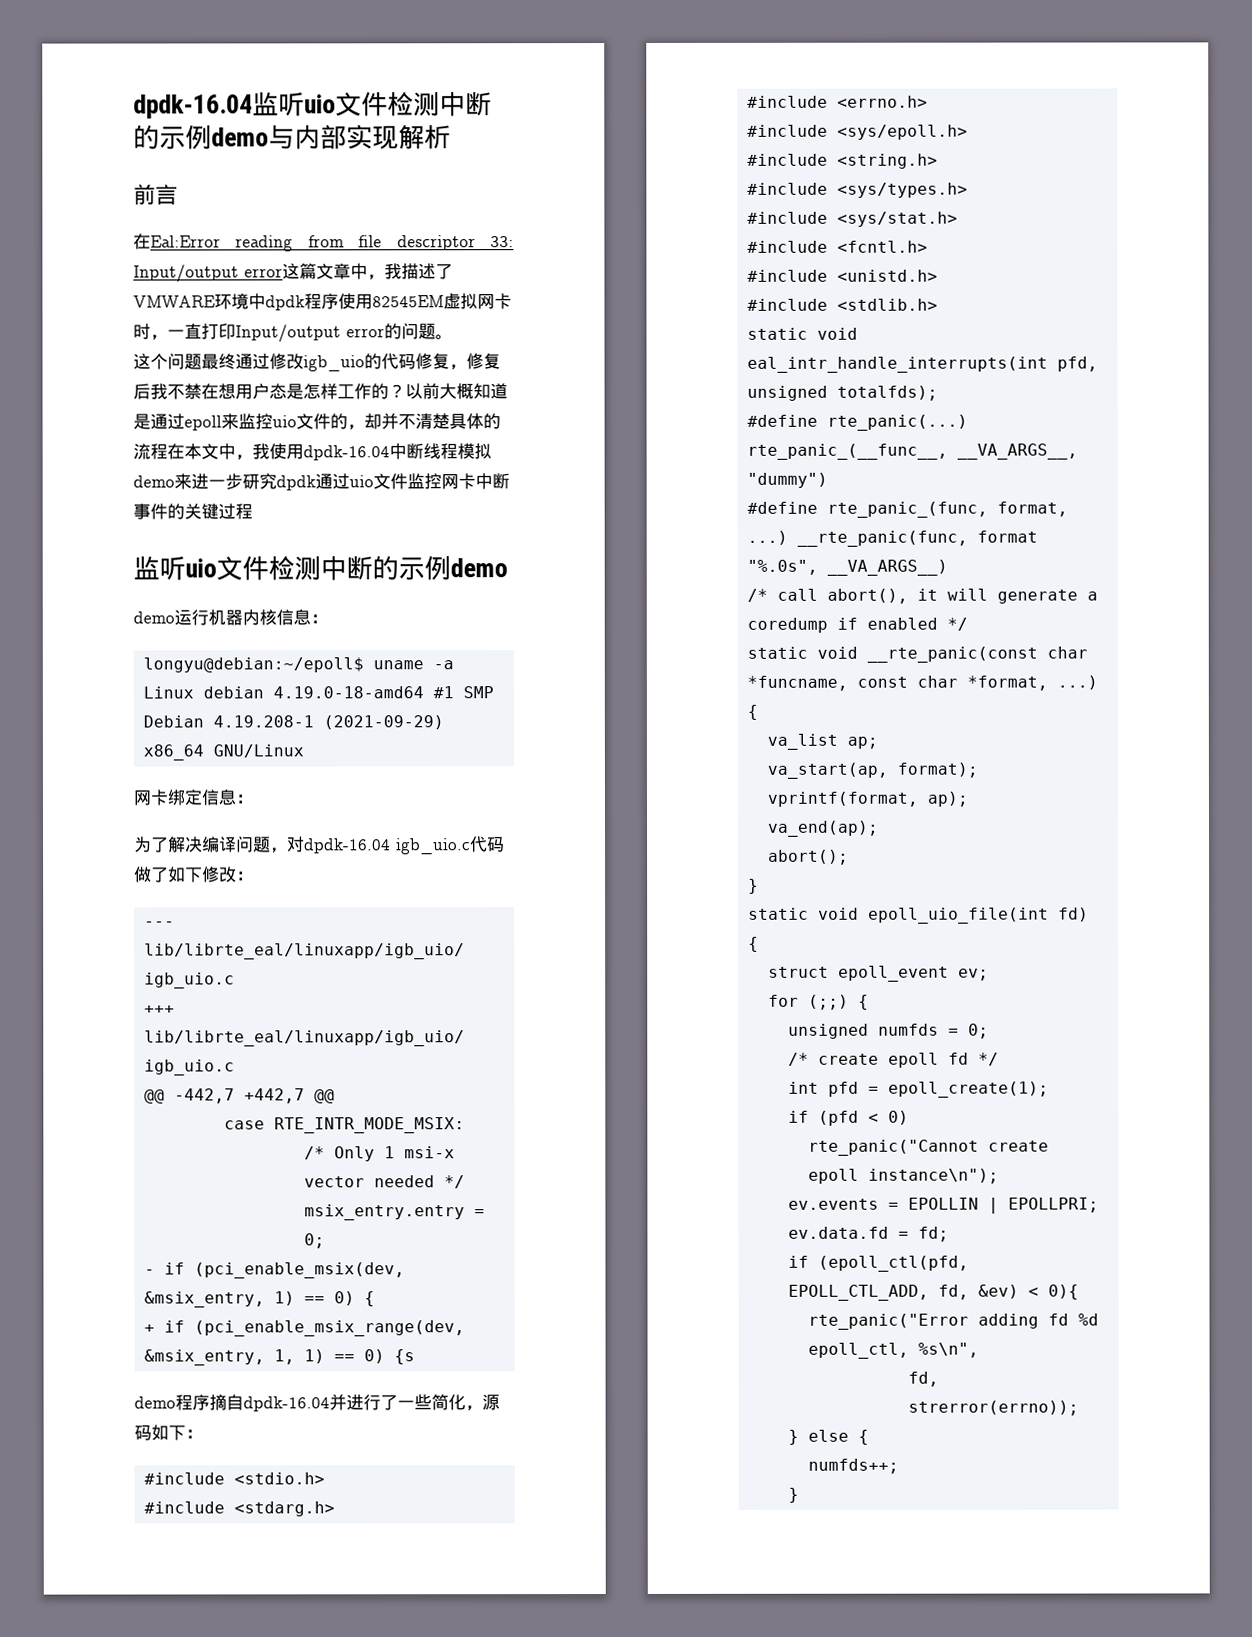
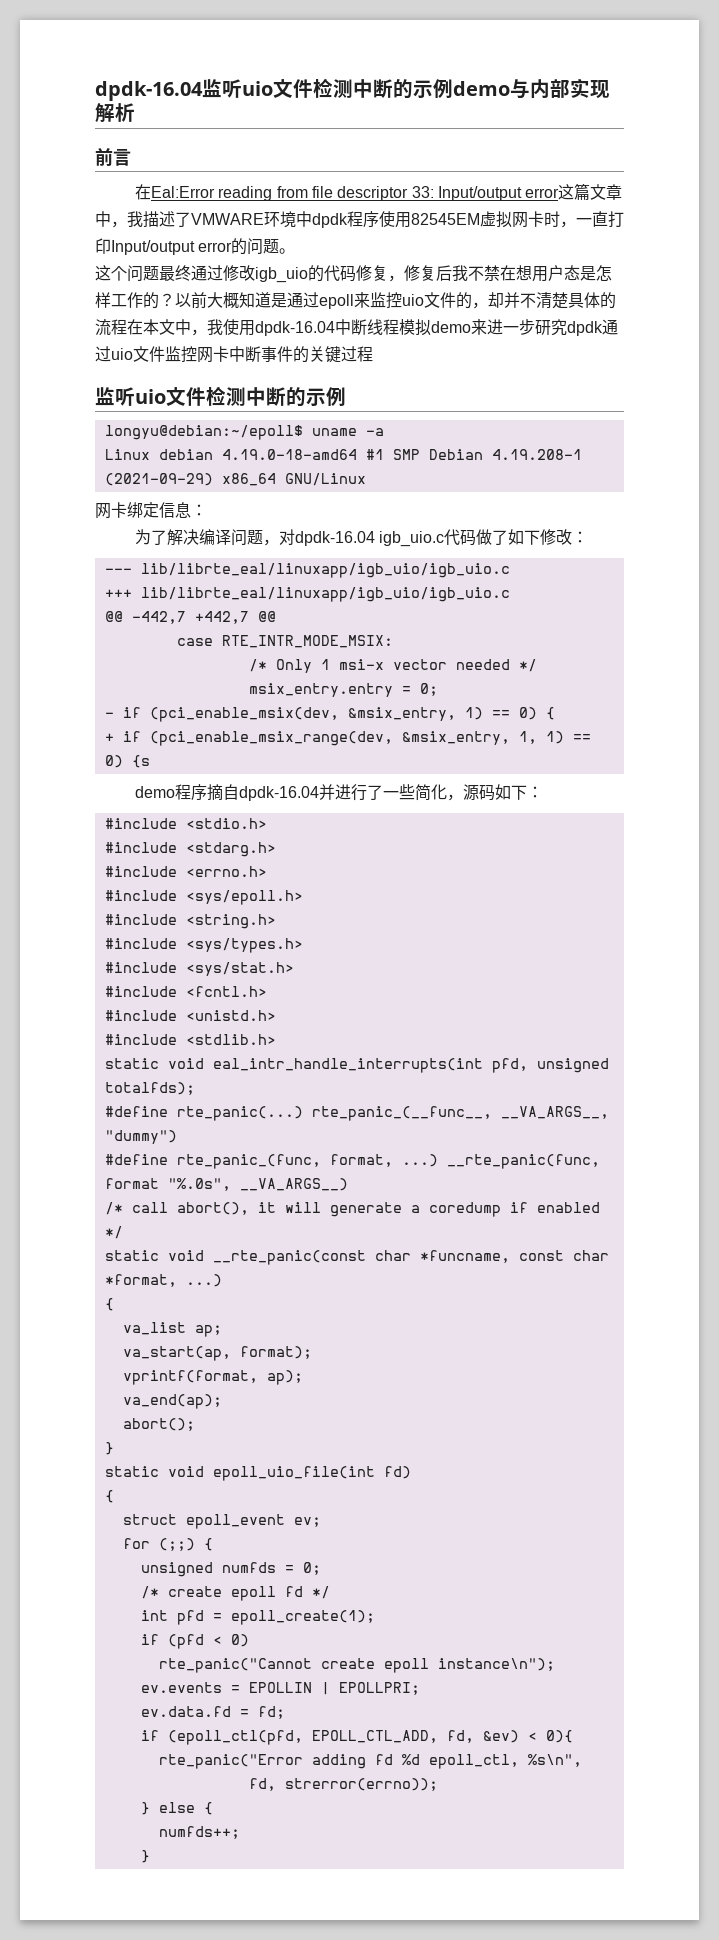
[450,558,508,578] [133,609,328,626] demo // demo运行机器内核信息： -> (346, 396) none

